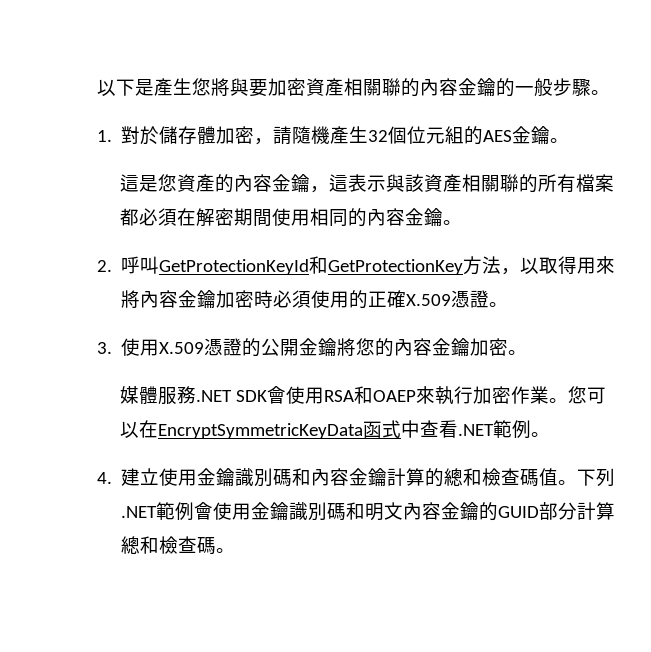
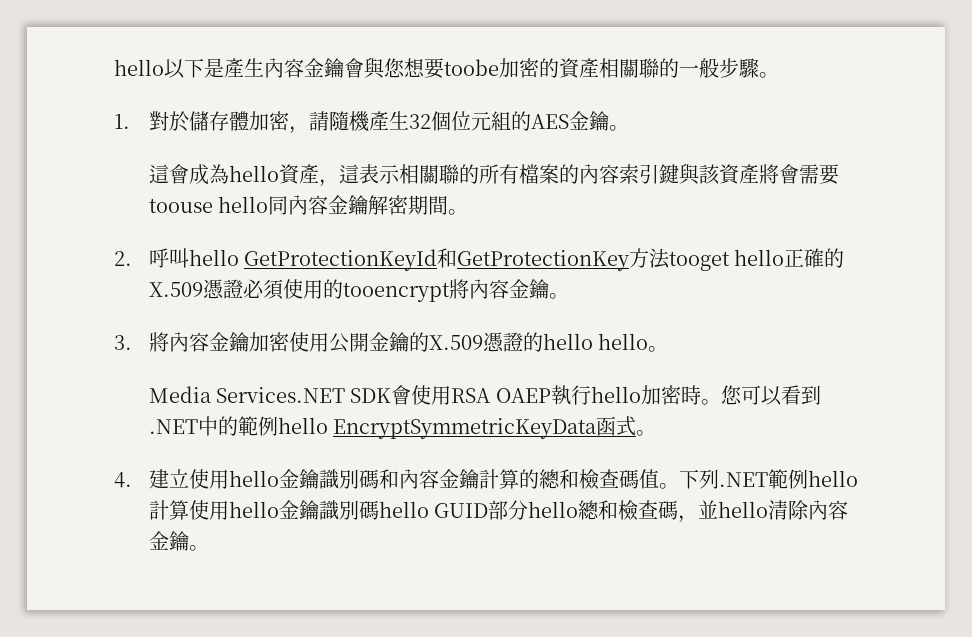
(97, 87) none -> [114,59,164,76] hello
[192,78,515,97] 您將與要加密資產相關聯的內容金鑰的 -> [264,57,679,79] 內容金鑰會與您想要toobe加密的資產相關聯的
[139,174,615,193] [120,208,463,227] [97,256,616,275] [121,290,509,309] [97,338,528,357] [120,386,607,405] [120,420,532,439] 是您資產的內容金鑰，這表示與該資產相關聯的所有檔案都必須在解密期間使用相同的內容金鑰。 // 2.呼叫GetProtectionKeyId和GetProtectionKey方法，以取得用來將內容金鑰加密時必須使用的正確X.509憑證。 // 3.使用X.509憑證的公開金鑰將您的內容金鑰加密。 // 媒體服務.NET SDK會使用RSA和OAEP來執行加密作業。您可以在EncryptSymmetricKeyData函式中查看.NET範例 -> [168,163,839,187] [148,195,469,215] [114,248,845,271] [148,279,569,302] [114,332,669,353] [148,385,821,406] [148,416,637,439] 會成為hello資產，這表示相關聯的所有檔案的內容索引鍵與該資產將會需要toouse hello同內容金鑰解密期間。 // 2.呼叫hello GetProtectionKeyId和GetProtectionKey方法tooget hello正確的X.509憑證必須使用的tooencrypt將內容金鑰。 // 3.將內容金鑰加密使用公開金鑰的X.509憑證的hello hello。 // Media Services.NET SDK會使用RSA OAEP執行hello加密時。您可以看到.NET中的範例hello EncryptSymmetricKeyData函式
(198, 477) none -> [228,470,279,487] hello
[194,502,499,521] 會使用金鑰識別碼和明文內容金鑰的 -> [807,470,858,487] [148,500,429,520] hello計算使用hello金鑰識別碼hello
[577,502,616,520] [121,536,217,555] 計算總和檢查碼 -> [528,500,849,523] [148,531,189,551] hello總和檢查碼，並hello清除內容金鑰

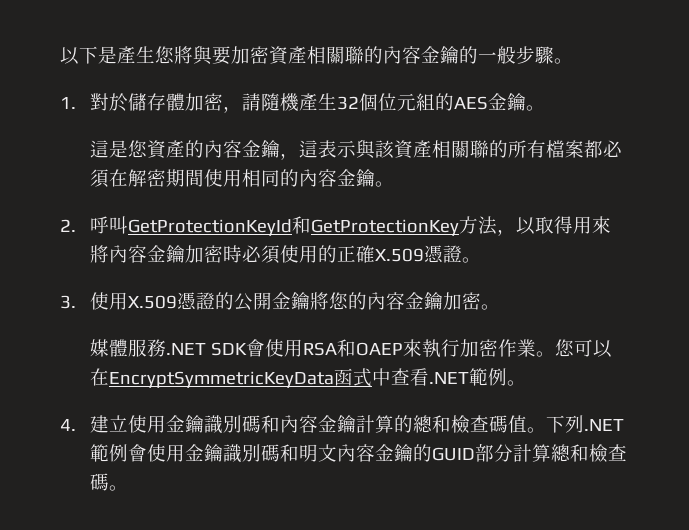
[114,59,164,76] hello -> (60, 56) none
[264,57,679,79] 內容金鑰會與您想要toobe加密的資產相關聯的 -> [155,45,478,65] 您將與要加密資產相關聯的內容金鑰的
[168,163,839,187] [148,195,469,215] [114,248,845,271] [148,279,569,302] [114,332,669,353] [148,385,821,406] [148,416,637,439] 會成為hello資產，這表示相關聯的所有檔案的內容索引鍵與該資產將會需要toouse hello同內容金鑰解密期間。 // 2.呼叫hello GetProtectionKeyId和GetProtectionKey方法tooget hello正確的X.509憑證必須使用的tooencrypt將內容金鑰。 // 3.將內容金鑰加密使用公開金鑰的X.509憑證的hello hello。 // Media Services.NET SDK會使用RSA OAEP執行hello加密時。您可以看到.NET中的範例hello EncryptSymmetricKeyData函式 -> [108,139,623,160] [89,169,394,188] [60,216,611,236] [89,245,481,264] [60,292,500,311] [89,339,612,358] [89,368,507,388] 是您資產的內容金鑰，這表示與該資產相關聯的所有檔案都必須在解密期間使用相同的內容金鑰。 // 2.呼叫GetProtectionKeyId和GetProtectionKey方法，以取得用來將內容金鑰加密時必須使用的正確X.509憑證。 // 3.使用X.509憑證的公開金鑰將您的內容金鑰加密。 // 媒體服務.NET SDK會使用RSA和OAEP來執行加密作業。您可以在EncryptSymmetricKeyData函式中查看.NET範例
[228,470,279,487] hello -> (166, 424) none
[807,470,858,487] [148,500,429,520] hello計算使用hello金鑰識別碼hello -> [127,444,432,463] 會使用金鑰識別碼和明文內容金鑰的
[528,500,849,523] [148,531,189,551] hello總和檢查碼，並hello清除內容金鑰 -> [512,444,627,463] [89,473,109,491] 計算總和檢查碼

